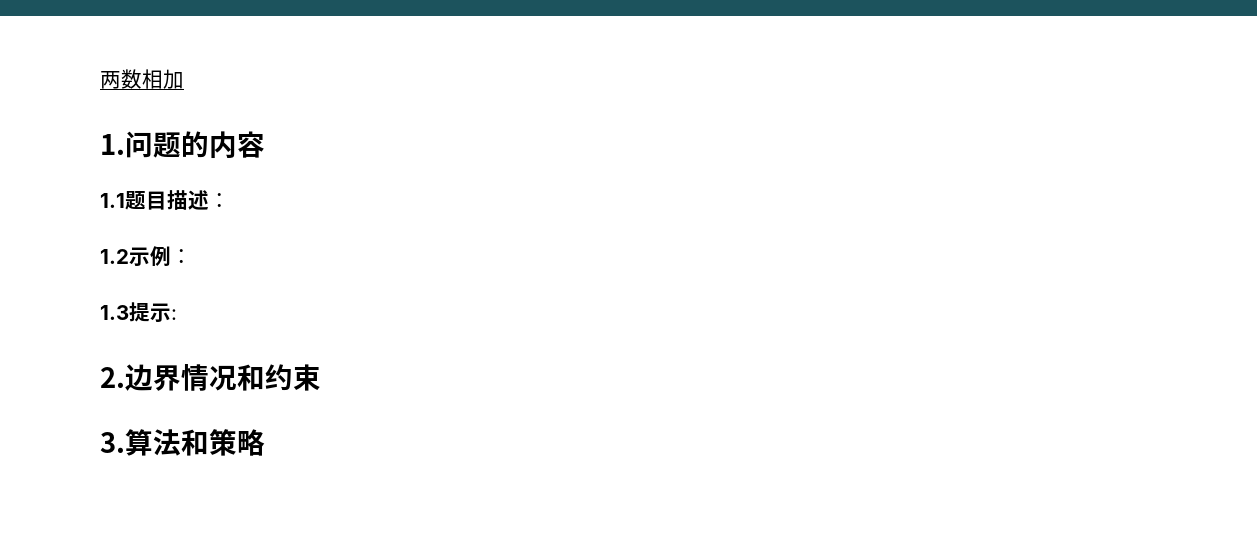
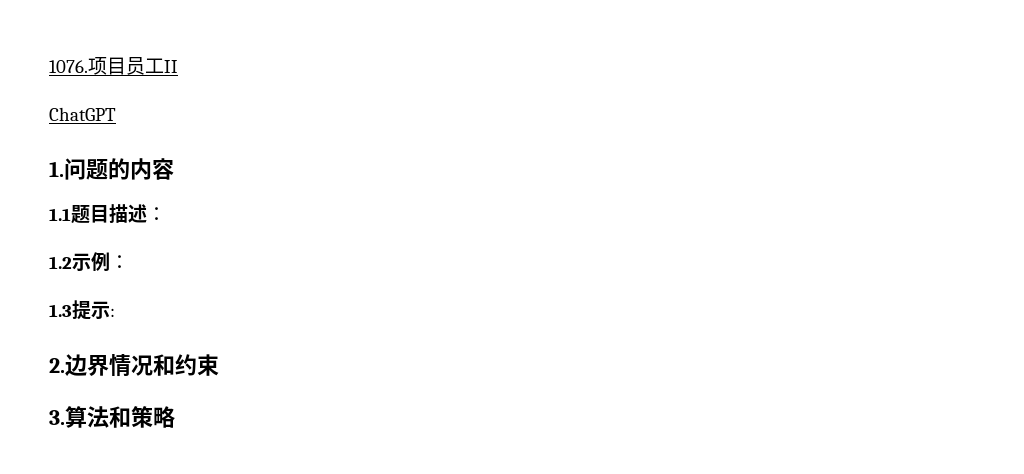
[100,69,184,89] 两数相加 -> [49,57,178,75] [49,107,116,121] 1076.项目员工II // ChatGPT

